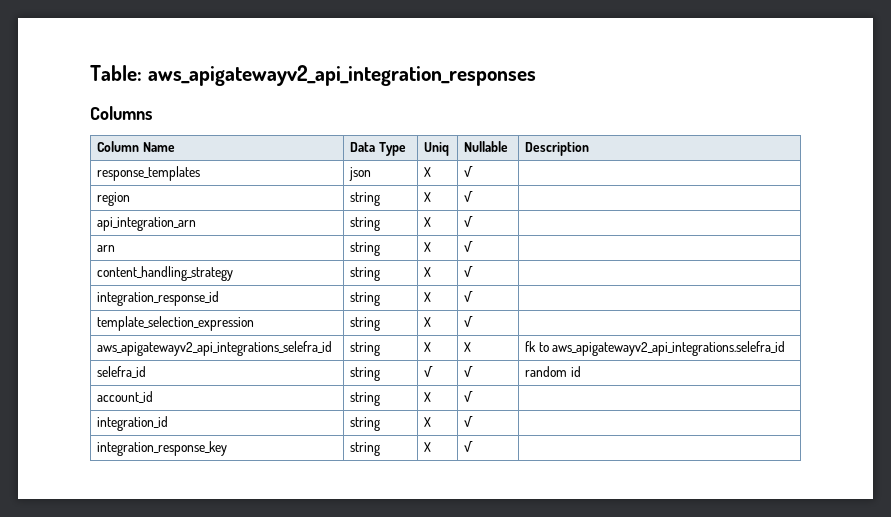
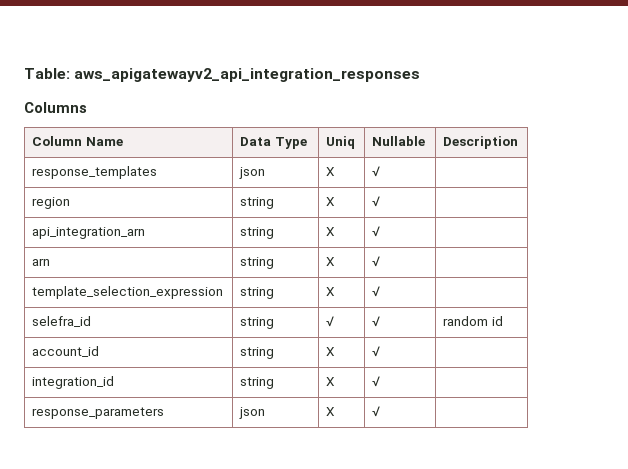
[97,266,234,281] [350,267,381,281] [424,267,432,277] [464,266,474,277] [97,291,220,306] [350,292,381,306] [424,292,432,302] [464,291,474,302] [97,316,255,331] [350,317,381,331] [424,317,432,327] [464,316,474,327] [97,341,333,356] [350,342,381,356] [424,342,432,352] [464,342,472,352] [525,341,786,356] content_handling_strategy | string | X | √ | // integration_response_id | string | X | √ | // template_selection_expression | string | X | √ | // aws_apigatewayv2_api_integrations_selefra_id | string | X | X | fk to aws_apigatewayv2_api_integrations.selefra_id -> [32,286,224,299] [240,287,275,299] [326,287,336,296] [372,286,381,297] template_selection_expression | string | X | √ |
[97,441,228,456] [350,442,381,456] integration_response_key | string -> [32,407,165,419] [239,407,266,419] response_parameters | json

